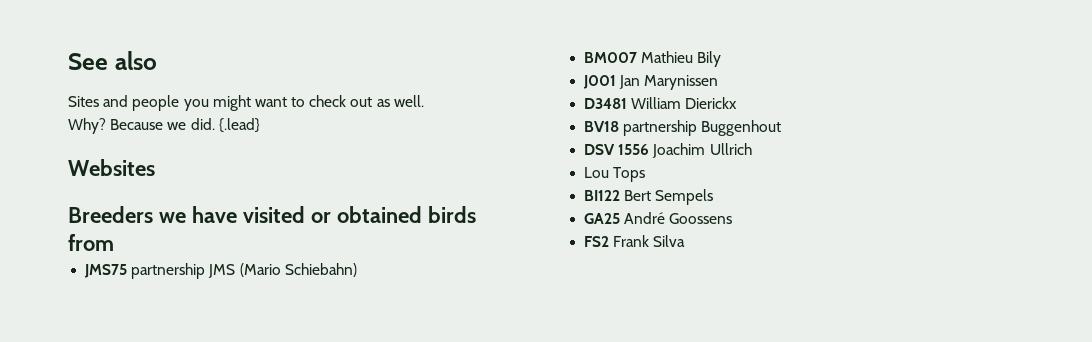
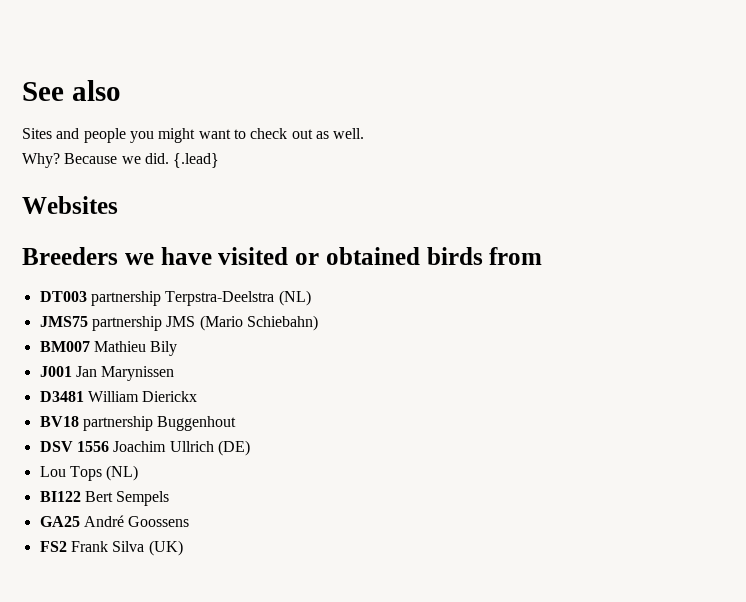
(114, 242) none -> [39,290,311,306] // DT003 partnership Terpstra-Deelstra (NL)
(752, 149) none -> [217,440,250,456] (DE)
(646, 174) none -> [106,465,139,481] (NL)
(686, 241) none -> [148,540,183,556] (UK)

